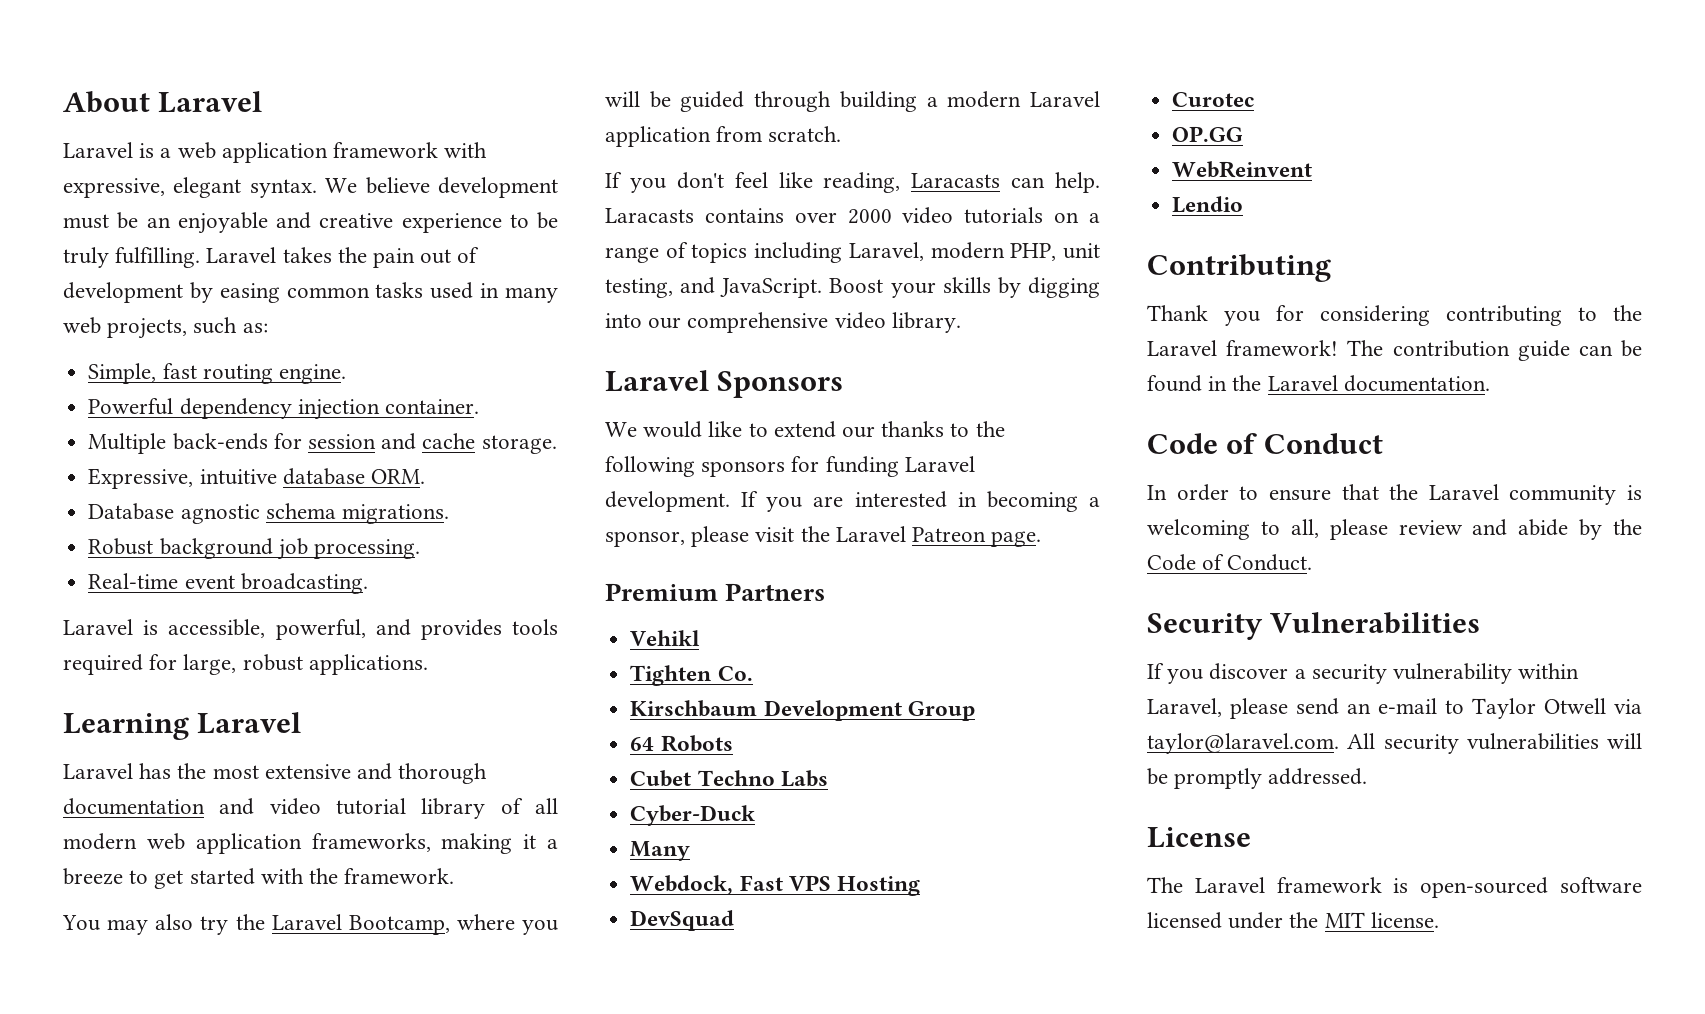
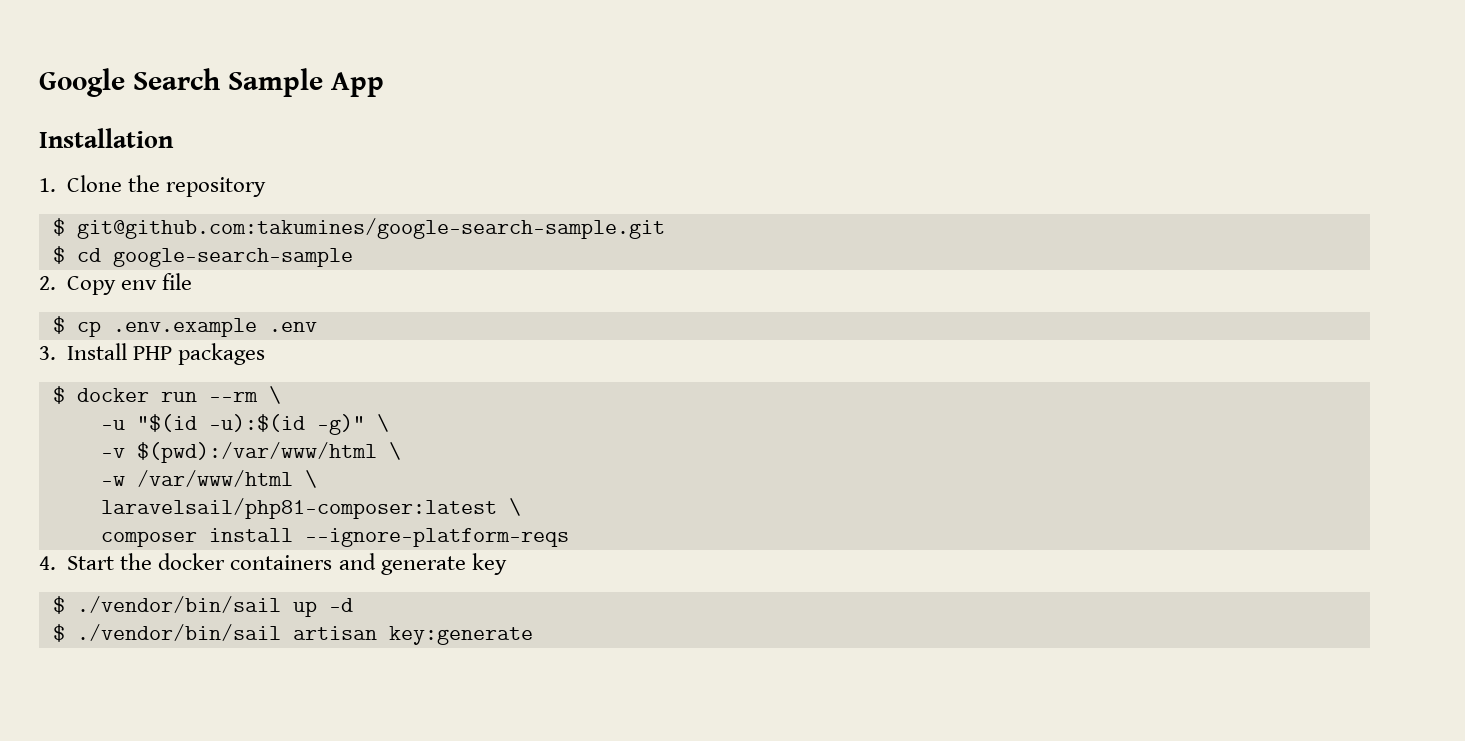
[63,91,263,113] [63,142,488,163] [63,177,558,198] [63,212,558,234] [63,247,480,268] [63,282,558,303] [63,317,268,339] [88,363,346,384] [88,398,479,420] [88,433,557,454] [88,468,425,489] [88,503,449,524] [88,538,420,560] [88,573,368,594] [63,619,558,640] [63,654,428,675] [63,712,302,740] [63,763,488,784] [63,798,558,819] [63,833,558,854] [63,868,455,889] [62,914,558,935] [605,91,1100,112] [605,126,842,147] [605,172,1100,193] [605,207,1100,224] [605,242,1100,263] [605,277,1100,298] [605,312,961,333] [605,370,844,398] [605,421,1005,438] [605,456,975,477] [605,491,1100,512] [605,526,1042,547] [605,583,826,601] [630,630,701,646] [630,665,753,686] [630,700,975,721] [630,735,733,752] [630,770,828,787] [630,805,756,826] [630,841,691,861] [630,875,920,896] [630,910,735,931] [1172,92,1255,107] [1172,126,1244,142] [1172,161,1313,178] [1172,196,1244,213] [1147,254,1331,282] [1147,305,1642,326] [1147,340,1642,361] [1147,375,1490,392] [1147,433,1383,454] [1147,484,1642,505] [1147,519,1642,540] [1147,554,1313,571] [1147,612,1481,640] [1147,663,1580,684] [1147,698,1642,719] [1147,733,1642,754] [1147,768,1368,789] [1147,827,1251,848] [1147,877,1642,898] [1147,912,1439,929] About Laravel // Laravel is a web application framework with expressive, elegant syntax. We believe development must be an enjoyable and creative experience to be truly fulfilling. Laravel takes the pain out of development by easing common tasks used in many web projects, such as: // Simple, fast routing engine. // Powerful dependency injection container. // Multiple back-ends for session and cache storage. // Expressive, intuitive database ORM. // Database agnostic schema migrations. // Robust background job processing. // Real-time event broadcasting. // Laravel is accessible, powerful, and provides tools required for large, robust applications. // Learning Laravel // Laravel has the most extensive and thorough documentation and video tutorial library of all modern web application frameworks, making it a breeze to get started with the framework. // You may also try the Laravel Bootcamp, where you will be guided through building a modern Laravel application from scratch. // If you don't feel like reading, Laracasts can help. Laracasts contains over 2000 video tutorials on a range of topics including Laravel, modern PHP, unit testing, and JavaScript. Boost your skills by digging into our comprehensive video library. // Laravel Sponsors // We would like to extend our thanks to the following sponsors for funding Laravel development. If you are interested in becoming a sponsor, please visit the Laravel Patreon page. // Premium Partners // Vehikl // Tighten Co. // Kirschbaum Development Group // 64 Robots // Cubet Techno Labs // Cyber-Duck // Many // Webdock, Fast VPS Hosting // DevSquad // Curotec // OP.GG // WebReinvent // Lendio // Contributing // Thank you for considering contributing to the Laravel framework! The contribution guide can be found in the Laravel documentation. // Code of Conduct // In order to ensure that the Laravel community is welcoming to all, please review and abide by the Code of Conduct. // Security Vulnerabilities // If you discover a security vulnerability within Laravel, please send an e-mail to Taylor Otwell via taylor@laravel.com. All security vulnerabilities will be promptly addressed. // License // The Laravel framework is open-sourced software licensed under the MIT license. -> [39,68,384,97] [39,128,174,148] [39,175,267,197] [52,218,665,239] [52,246,353,267] [39,273,193,295] [52,316,317,337] [39,343,266,365] [52,386,281,404] [100,414,389,435] [100,442,401,463] [100,470,317,488] [100,498,521,519] [100,528,569,547] [39,553,507,575] [52,596,353,617] [52,624,533,645] Google Search Sample App // Installation // 1. Clone the repository // $ git@github.com:takumines/google-search-sample.git // $ cd google-search-sample // 2. Copy env file // $ cp .env.example .env // 3. Install PHP packages // $ docker run --rm \ // -u "$(id -u):$(id -g)" \ // -v $(pwd):/var/www/html \ // -w /var/www/html \ // laravelsail/php81-composer:latest \ // composer install --ignore-platform-reqs // 4. Start the docker containers and generate key // $ ./vendor/bin/sail up -d // $ ./vendor/bin/sail artisan key:generate

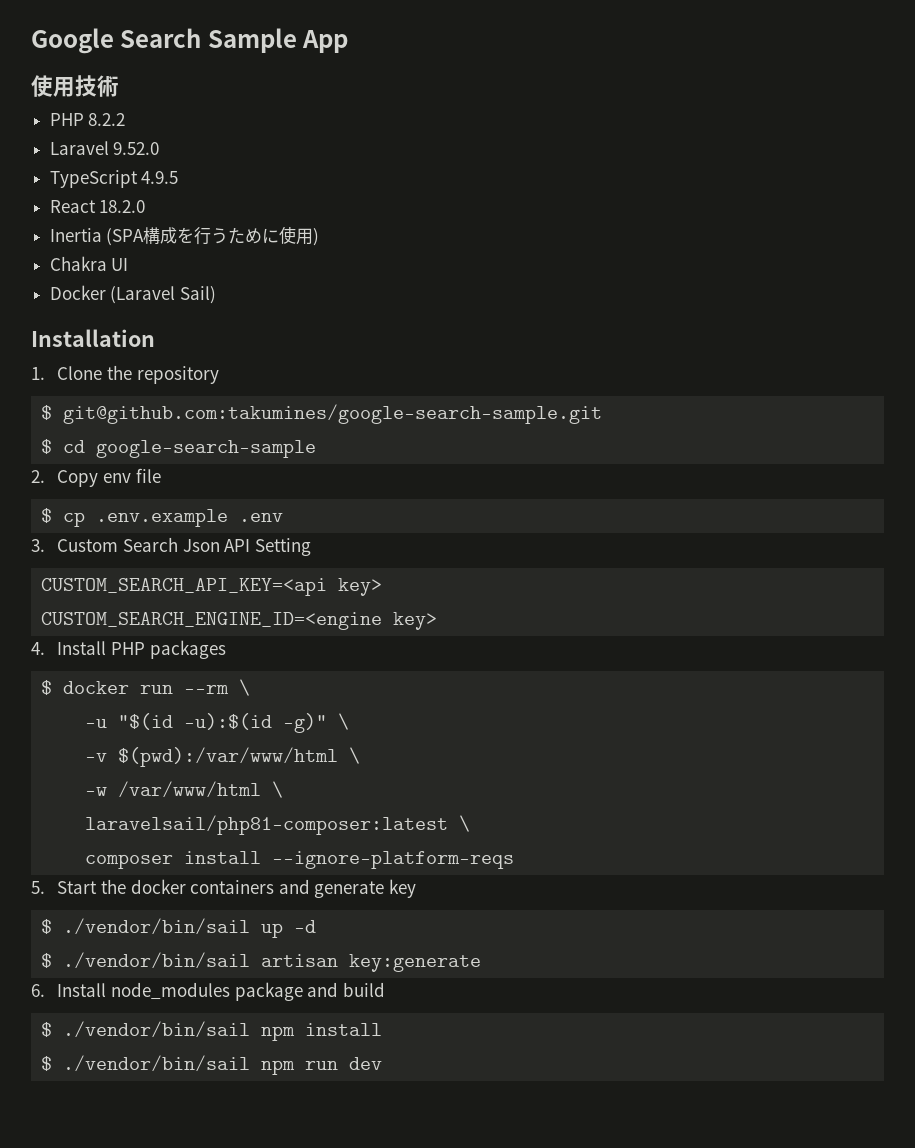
(384, 84) none -> [31,75,119,97] [49,113,126,126] [49,141,160,155] [49,170,179,188] [49,200,146,213] [49,226,320,246] [49,256,129,271] [49,285,216,304] // 使用技術 // PHP 8.2.2 // Laravel 9.52.0 // TypeScript 4.9.5 // React 18.2.0 // Inertia (SPA構成を行うために使用) // Chakra UI // Docker (Laravel Sail)
(56, 353) none -> [57,537,311,556] [41,578,383,596] [41,612,438,630] [31,642,45,655] Custom Search Json API Setting // CUSTOM_SEARCH_API_KEY=<api key> // CUSTOM_SEARCH_ENGINE_ID=<engine key> // 4.
[39,556,56,570] 4. -> [31,881,45,894] 5.
(533, 635) none -> [31,982,385,1001] [41,1021,383,1041] [41,1055,383,1075] // 6. Install node_modules package and build // $ ./vendor/bin/sail npm install // $ ./vendor/bin/sail npm run dev

